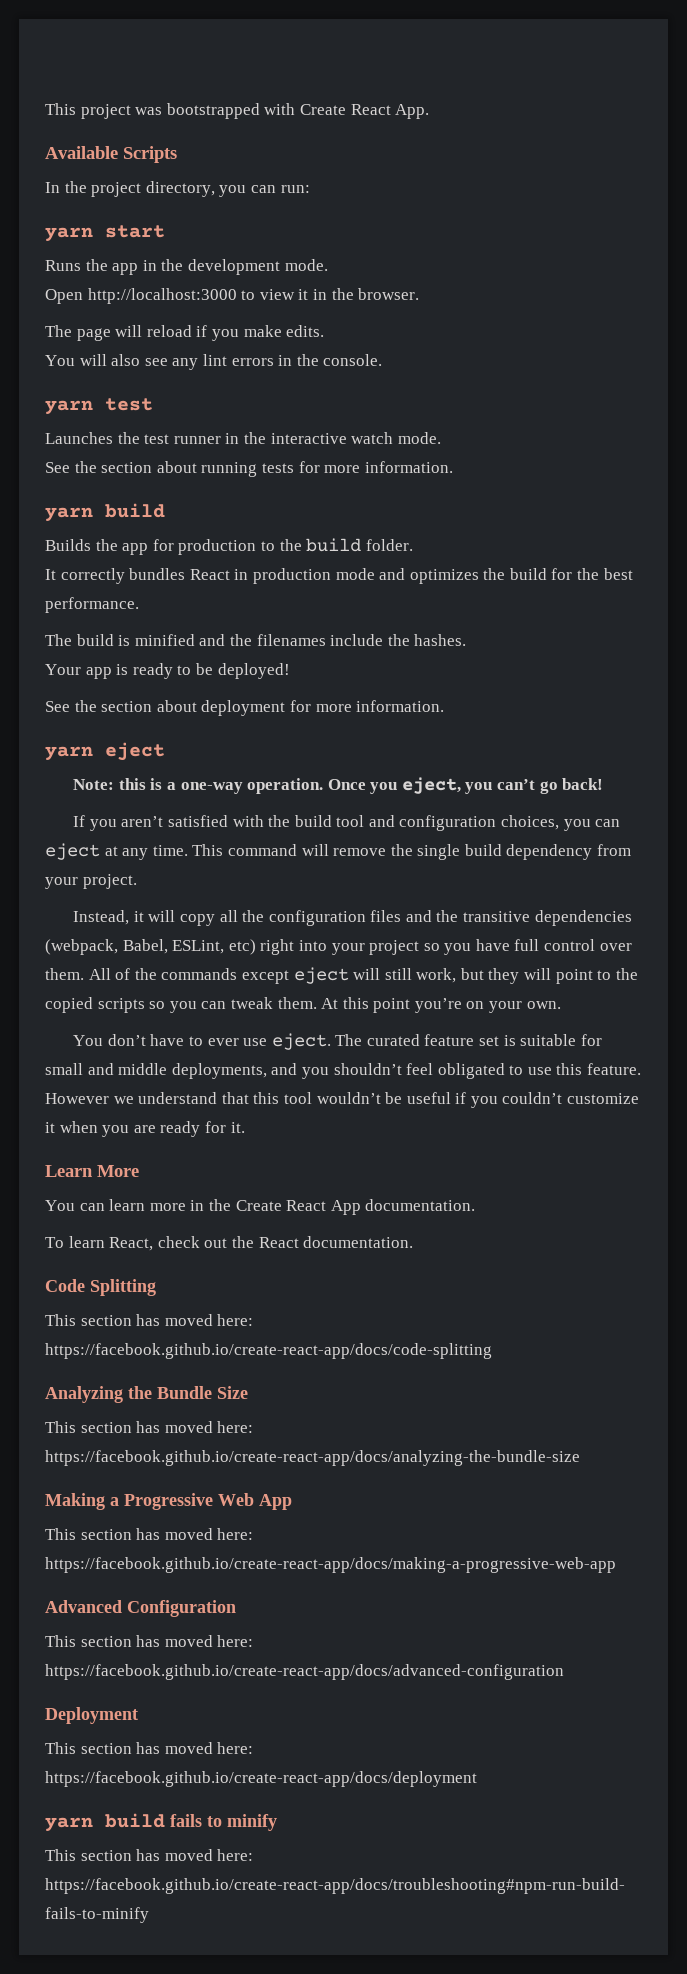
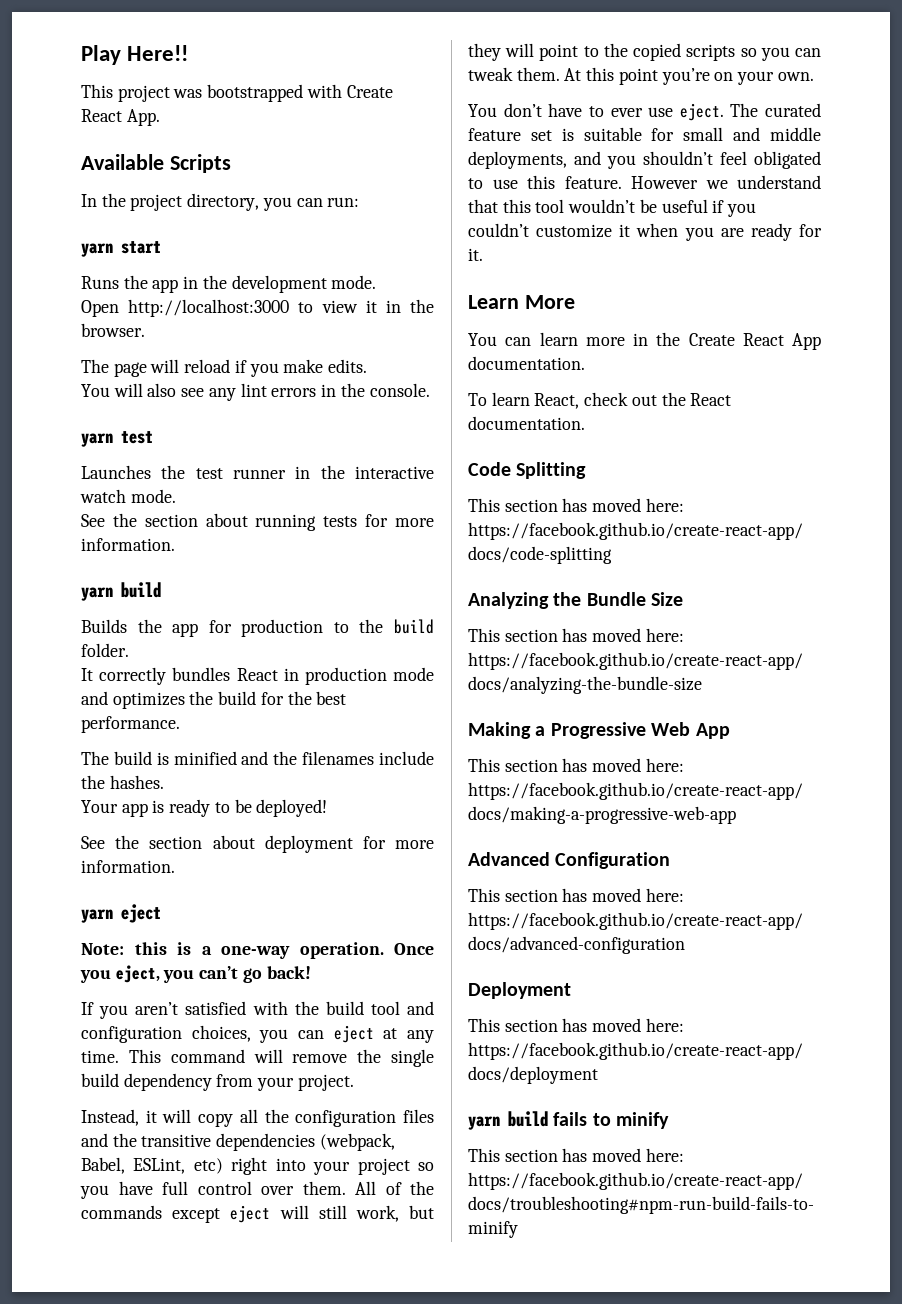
(45, 109) none -> [81,45,189,65] Play Here!! //

